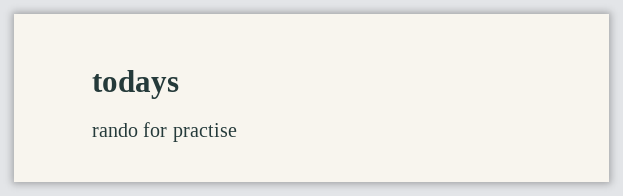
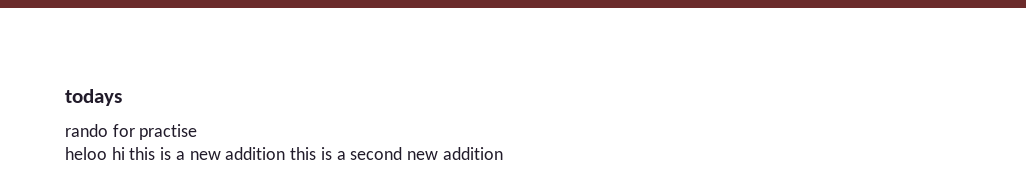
(237, 132) none -> [65,147,503,160] // heloo hi this is a new addition this is a second new addition

